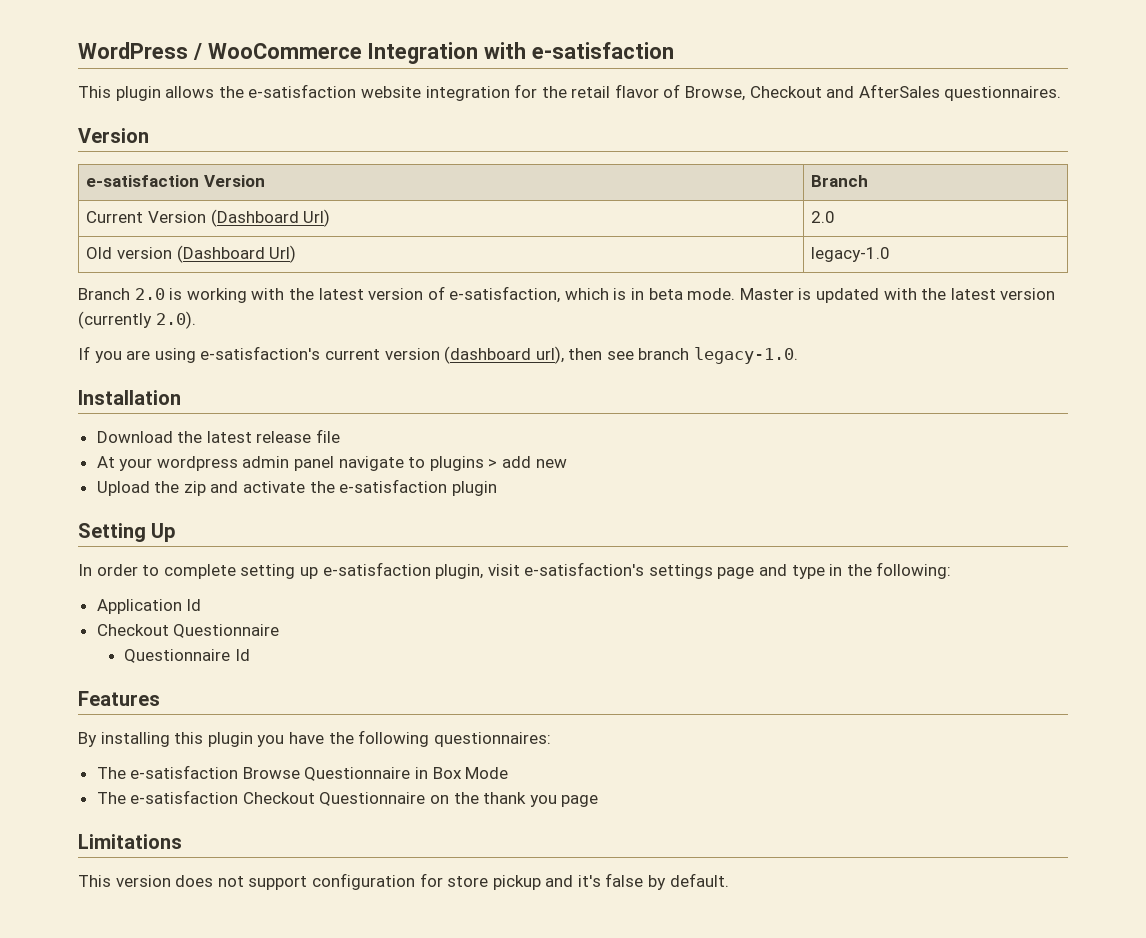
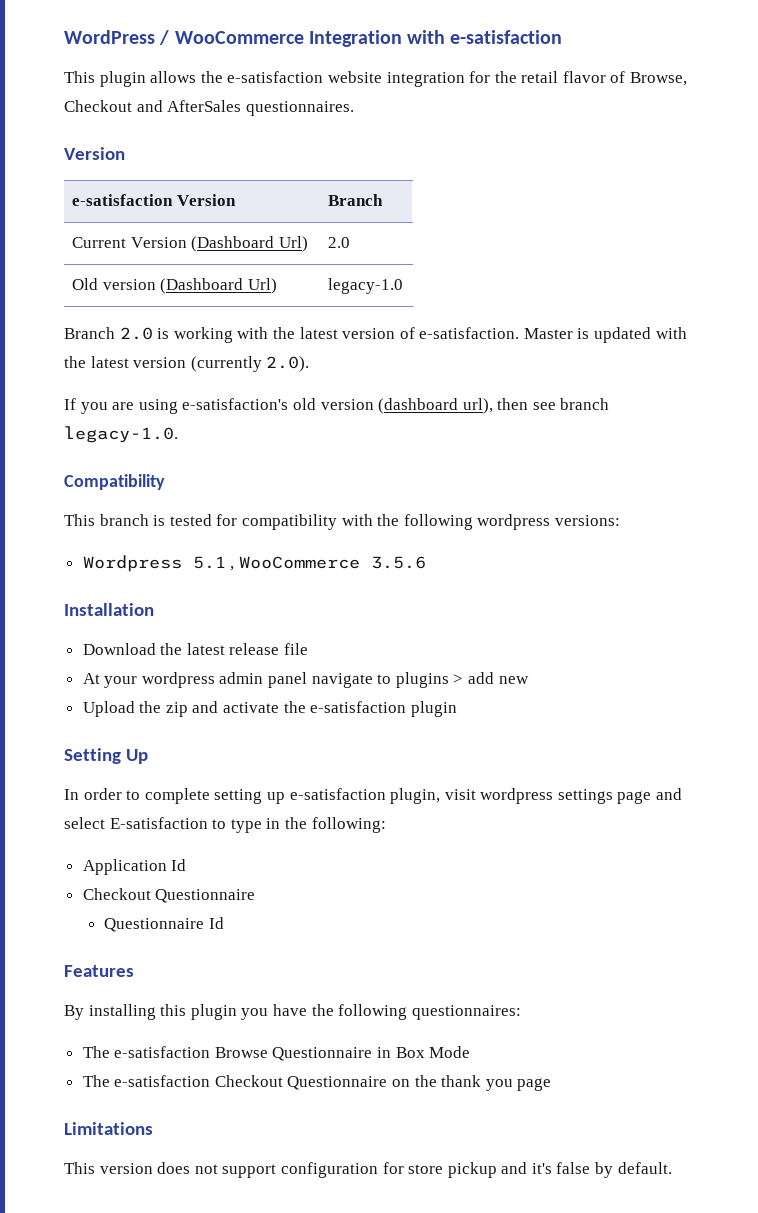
[449,286,736,303] e-satisfaction, which is in beta mode. -> [419,327,520,339] e-satisfaction.
[324,349,380,360] current -> [292,398,316,410] old
(799, 355) none -> [64,474,165,490] [64,514,620,530] [82,555,426,572] // Compatibility // This branch is tested for compatibility with the following wordpress versions: // Wordpress 5.1 , WooCommerce 3.5.6
[524,562,645,576] e-satisfaction's -> [480,788,554,804] wordpress
(788, 570) none -> [64,817,227,829] select E-satisfaction to

